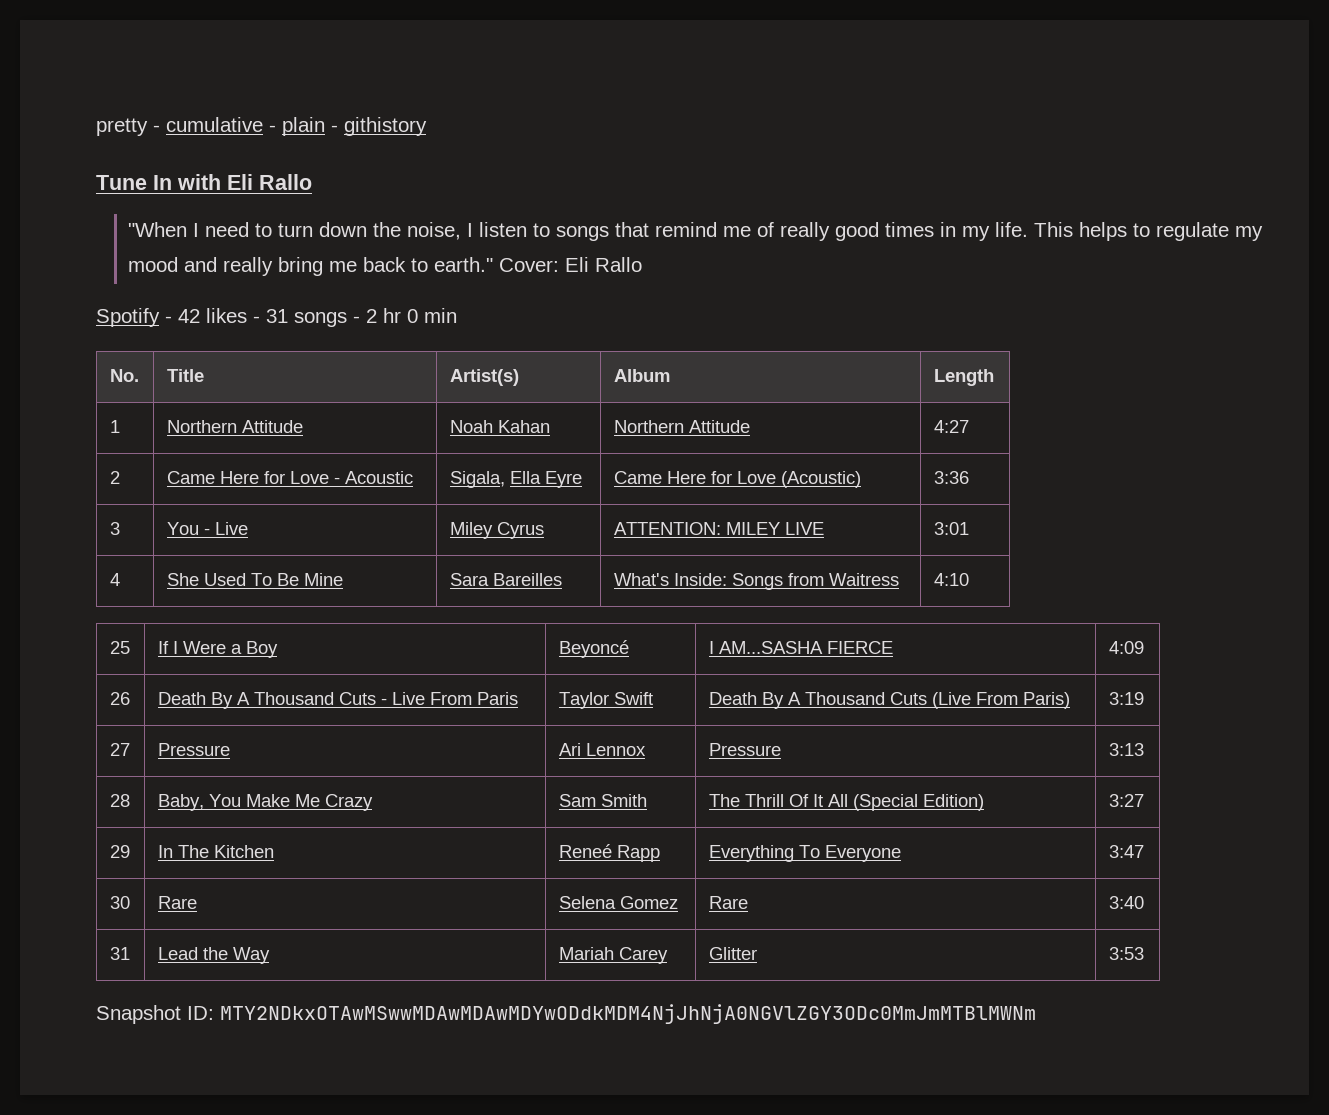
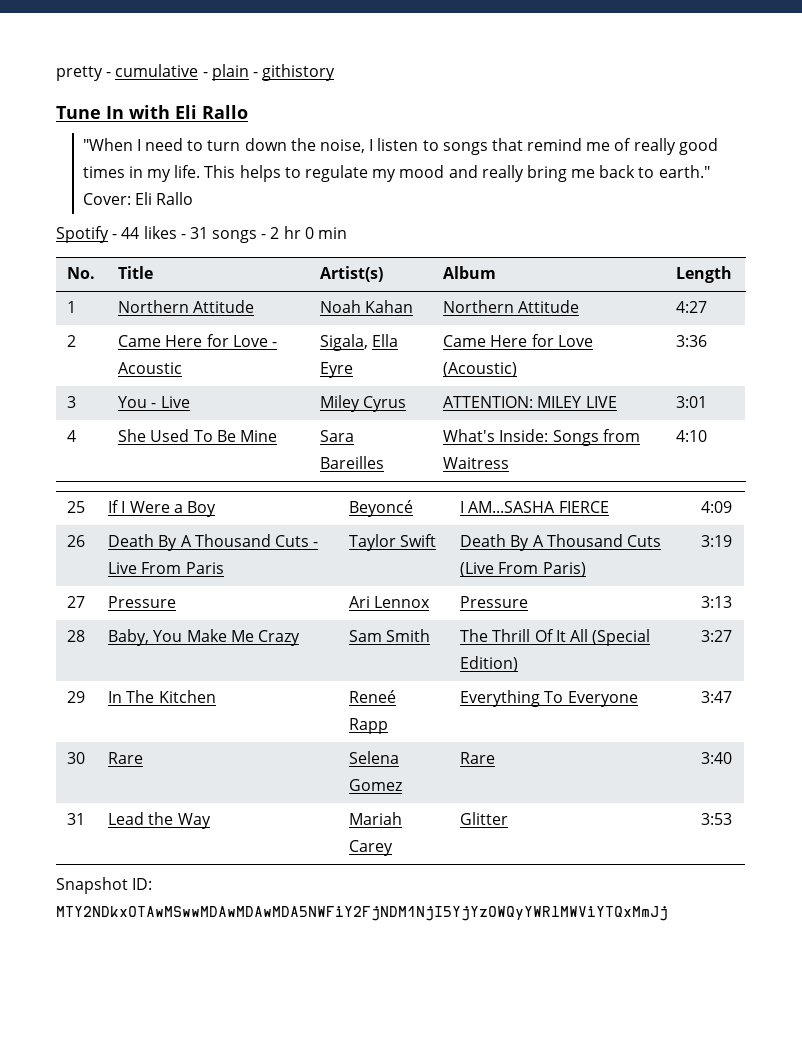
[178,309,200,323] 42 -> [121,227,140,239] 44
[220,1004,1036,1024] MTY2NDkxOTAwMSwwMDAwMDAwMDYwODdkMDM4NjJhNjA0NGVlZGY3ODc0MmJmMTBlMWNm -> [56,906,668,921] MTY2NDkxOTAwMSwwMDAwMDAwMDA5NWFiY2FjNDM1NjI5YjYzOWQyYWRlMWViYTQxMmJj

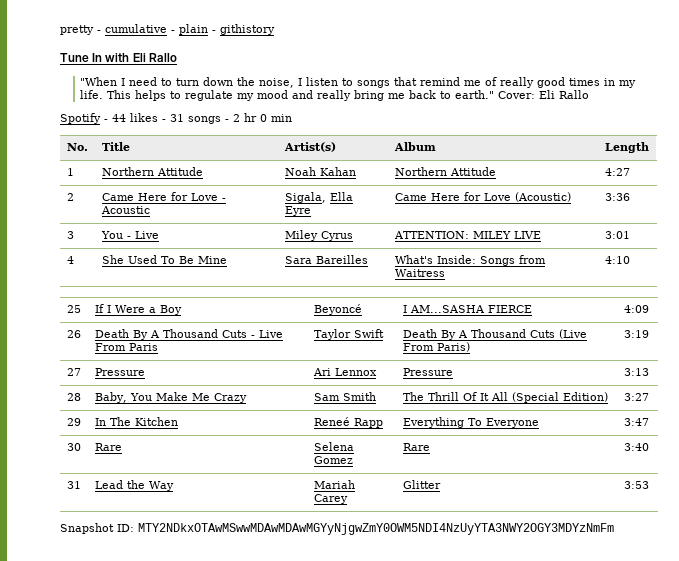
[56,906,668,921] MTY2NDkxOTAwMSwwMDAwMDAwMDA5NWFiY2FjNDM1NjI5YjYzOWQyYWRlMWViYTQxMmJj -> [138,523,614,535] MTY2NDkxOTAwMSwwMDAwMDAwMGYyNjgwZmY0OWM5NDI4NzUyYTA3NWY2OGY3MDYzNmFm

